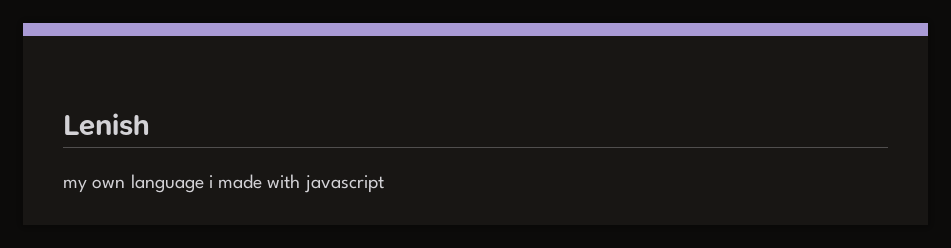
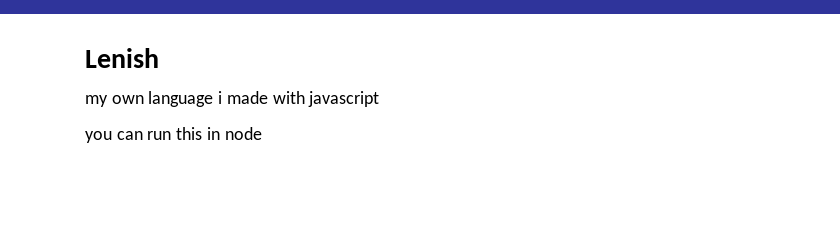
(384, 184) none -> [85,127,262,143] // you can run this in node

